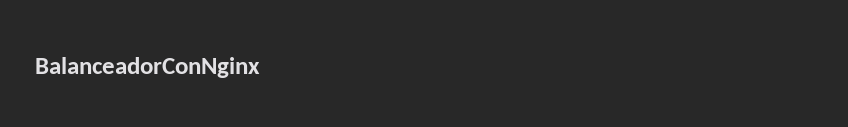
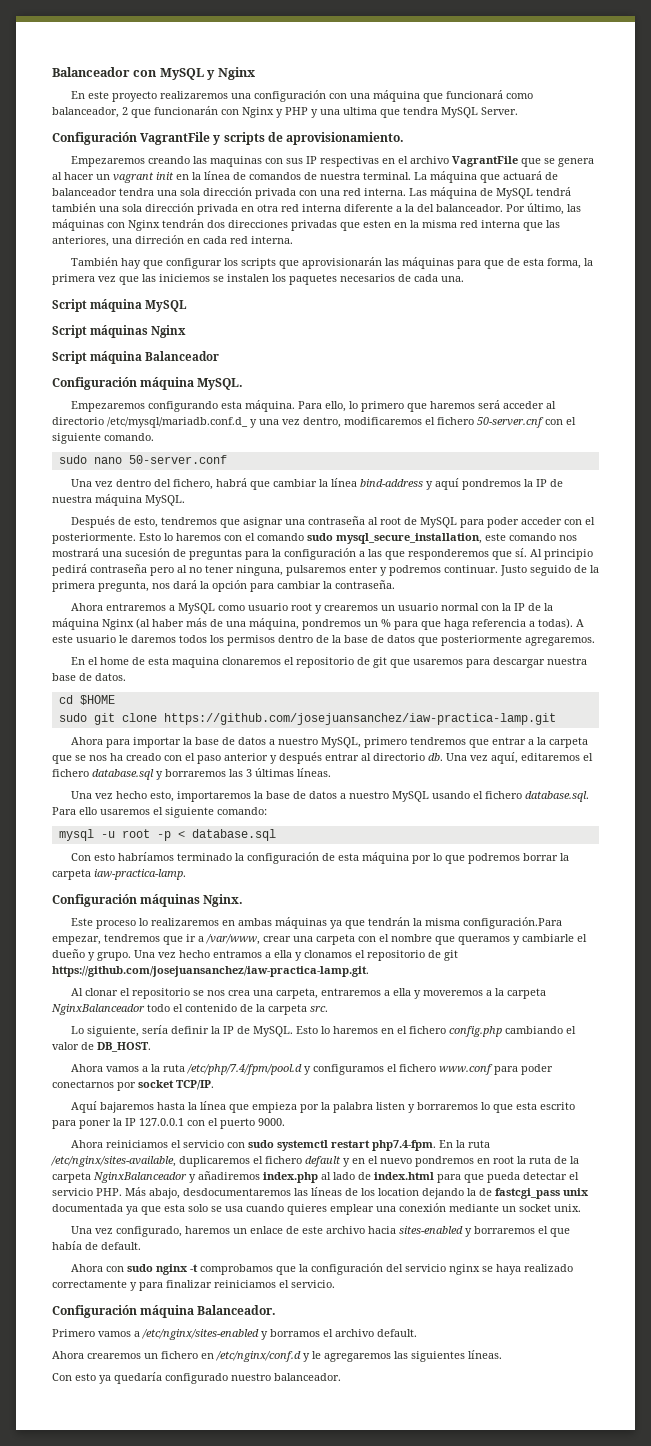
[35,57,260,78] BalanceadorConNginx -> [52,67,255,80] [70,90,533,102] [52,106,518,118] [52,132,405,145] [70,156,594,167] [52,171,558,183] [52,187,571,199] [52,203,581,215] [52,219,560,231] [52,235,293,247] [70,257,593,269] [52,274,464,285] [52,299,188,312] [52,325,187,338] [52,351,220,364] [52,377,244,390] [70,400,556,412] [52,417,576,428] [52,433,154,444] [58,455,227,464] [70,478,563,490] [52,494,185,506] [70,516,595,528] [52,533,577,544] [52,548,593,560] [52,564,599,576] [52,580,395,592] [70,603,553,614] [52,618,584,630] [52,635,595,646] [70,657,587,668] [52,673,126,681] [58,695,115,705] [58,713,556,725] [70,737,588,748] [52,752,593,764] [52,768,331,780] [70,791,589,802] [52,807,267,818] [58,829,276,841] [70,852,569,864] [52,869,186,880] [52,894,244,907] [70,917,562,929] [52,934,587,945] [52,949,458,961] [52,966,369,977] [70,988,546,999] [51,1004,328,1015] [70,1025,576,1037] [52,1042,151,1052] [70,1064,553,1075] [52,1080,214,1091] [70,1101,575,1113] [52,1118,285,1129] [70,1140,490,1151] [50,1156,579,1167] [52,1171,579,1183] [52,1187,589,1199] [52,1203,581,1215] [70,1226,570,1237] [52,1241,141,1250] [70,1263,573,1275] [52,1280,335,1291] [52,1305,277,1318] [52,1329,417,1340] [52,1350,502,1362] [52,1372,341,1384] Balanceador con MySQL y Nginx // En este proyecto realizaremos una configuración con una máquina que funcionará como balanceador, 2 que funcionarán con Nginx y PHP y una ultima que tendra MySQL Server. // Configuración VagrantFile y scripts de aprovisionamiento. // Empezaremos creando las maquinas con sus IP respectivas en el archivo VagrantFile que se genera al hacer un vagrant init en la línea de comandos de nuestra terminal. La máquina que actuará de balanceador tendra una sola dirección privada con una red interna. Las máquina de MySQL tendrá también una sola dirección privada en otra red interna diferente a la del balanceador. Por último, las máquinas con Nginx tendrán dos direcciones privadas que esten en la misma red interna que las anteriores, una dirreción en cada red interna. // También hay que configurar los scripts que aprovisionarán las máquinas para que de esta forma, la primera vez que las iniciemos se instalen los paquetes necesarios de cada una. // Script máquina MySQL // Script máquinas Nginx // Script máquina Balanceador // Configuración máquina MySQL. // Empezaremos configurando esta máquina. Para ello, lo primero que haremos será acceder al directorio /etc/mysql/mariadb.conf.d_ y una vez dentro, modificaremos el fichero 50-server.cnf con el siguiente comando. // sudo nano 50-server.conf // Una vez dentro del fichero, habrá que cambiar la línea bind-address y aquí pondremos la IP de nuestra máquina MySQL. // Después de esto, tendremos que asignar una contraseña al root de MySQL para poder acceder con el posteriormente. Esto lo haremos con el comando sudo mysql_secure_installation, este comando nos mostrará una sucesión de preguntas para la configuración a las que responderemos que sí. Al principio pedirá contraseña pero al no tener ninguna, pulsaremos enter y podremos continuar. Justo seguido de la primera pregunta, nos dará la opción para cambiar la contraseña. // Ahora entraremos a MySQL como usuario root y crearemos un usuario normal con la IP de la máquina Nginx (al haber más de una máquina, pondremos un % para que haga referencia a todas). A este usuario le daremos todos los permisos dentro de la base de datos que posteriormente agregaremos. // En el home de esta maquina clonaremos el repositorio de git que usaremos para descargar nuestra base de datos. // cd $HOME // sudo git clone https://github.com/josejuansanchez/iaw-practica-lamp.git // Ahora para importar la base de datos a nuestro MySQL, primero tendremos que entrar a la carpeta que se nos ha creado con el paso anterior y después entrar al directorio db. Una vez aquí, editaremos el fichero database.sql y borraremos las 3 últimas líneas. // Una vez hecho esto, importaremos la base de datos a nuestro MySQL usando el fichero database.sql. Para ello usaremos el siguiente comando: // mysql -u root -p < database.sql // Con esto habríamos terminado la configuración de esta máquina por lo que podremos borrar la carpeta iaw-practica-lamp. // Configuración máquinas Nginx. // Este proceso lo realizaremos en ambas máquinas ya que tendrán la misma configuración.Para empezar, tendremos que ir a /var/www, crear una carpeta con el nombre que queramos y cambiarle el dueño y grupo. Una vez hecho entramos a ella y clonamos el repositorio de git https://github.com/josejuansanchez/iaw-practica-lamp.git. // Al clonar el repositorio se nos crea una carpeta, entraremos a ella y moveremos a la carpeta NginxBalanceador todo el contenido de la carpeta src. // Lo siguiente, sería definir la IP de MySQL. Esto lo haremos en el fichero config.php cambiando el valor de DB_HOST. // Ahora vamos a la ruta /etc/php/7.4/fpm/pool.d y configuramos el fichero www.conf para poder conectarnos por socket TCP/IP. // Aquí bajaremos hasta la línea que empieza por la palabra listen y borraremos lo que esta escrito para poner la IP 127.0.0.1 con el puerto 9000. // Ahora reiniciamos el servicio con sudo systemctl restart php7.4-fpm. En la ruta /etc/nginx/sites-available, duplicaremos el fichero default y en el nuevo pondremos en root la ruta de la carpeta NginxBalanceador y añadiremos index.php al lado de index.html para que pueda detectar el servicio PHP. Más abajo, desdocumentaremos las líneas de los location dejando la de fastcgi_pass unix documentada ya que esta solo se usa cuando quieres emplear una conexión mediante un socket unix. // Una vez configurado, haremos un enlace de este archivo hacia sites-enabled y borraremos el que había de default. // Ahora con sudo nginx -t comprobamos que la configuración del servicio nginx se haya realizado correctamente y para finalizar reiniciamos el servicio. // Configuración máquina Balanceador. // Primero vamos a /etc/nginx/sites-enabled y borramos el archivo default. // Ahora crearemos un fichero en /etc/nginx/conf.d y le agregaremos las siguientes líneas. // Con esto ya quedaría configurado nuestro balanceador.

